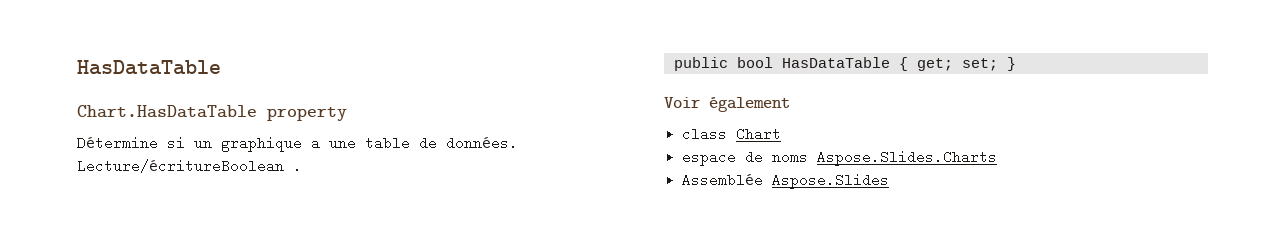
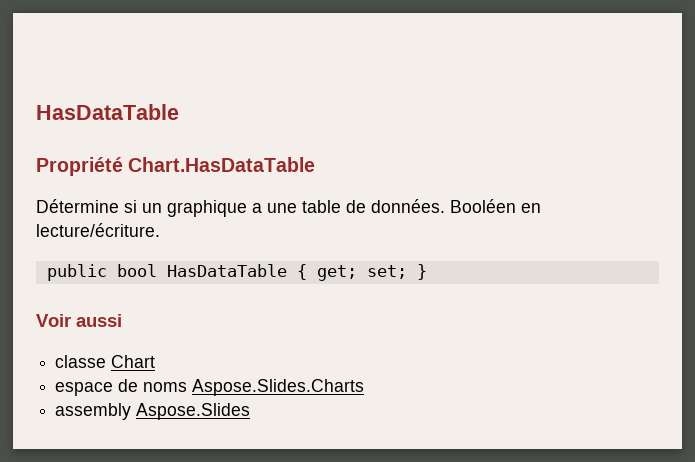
(221, 67) none -> [36,157,123,176] Propriété
[267,107,347,121] property -> (316, 164) none
[77,159,302,173] Lecture/écritureBoolean . -> [450,199,541,213] [36,223,160,237] Booléen en lecture/écriture.
[709,97,790,112] [682,127,728,141] également // class -> [76,314,122,327] [55,355,107,368] aussi // classe
[682,173,764,187] Assemblée -> [55,403,132,420] assembly

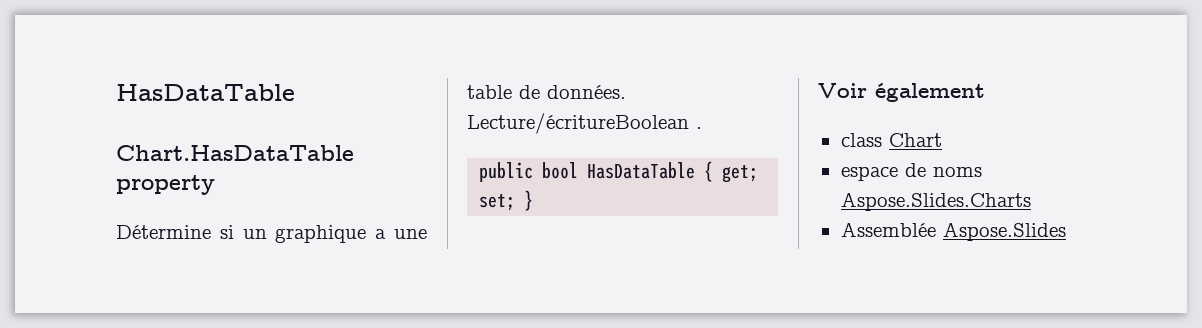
[36,157,123,176] Propriété -> (295, 92) none
(316, 164) none -> [116,175,215,195] property
[450,199,541,213] [36,223,160,237] Booléen en lecture/écriture. -> [467,113,702,134] Lecture/écritureBoolean .
[76,314,122,327] [55,355,107,368] aussi // classe -> [875,83,985,102] [840,133,882,147] également // class
[55,403,132,420] assembly -> [840,222,936,237] Assemblée

